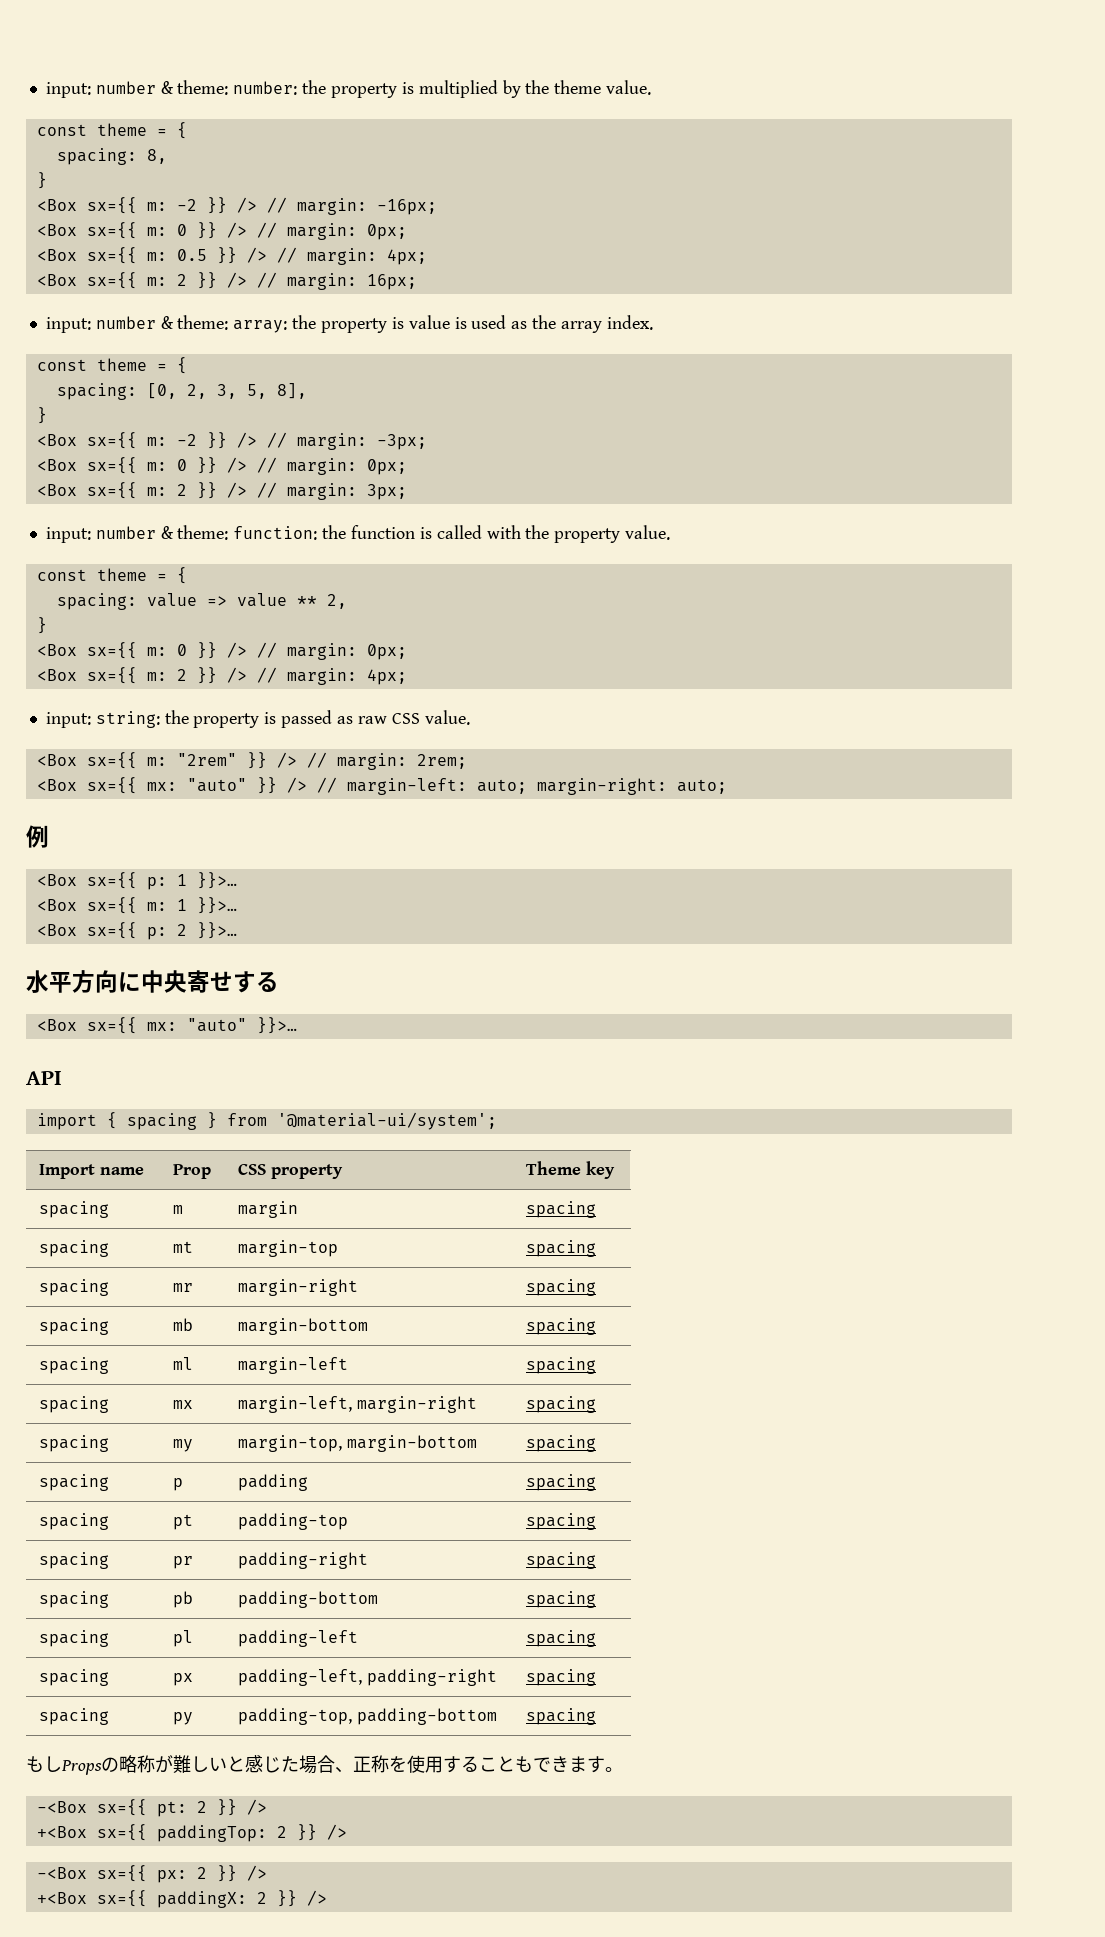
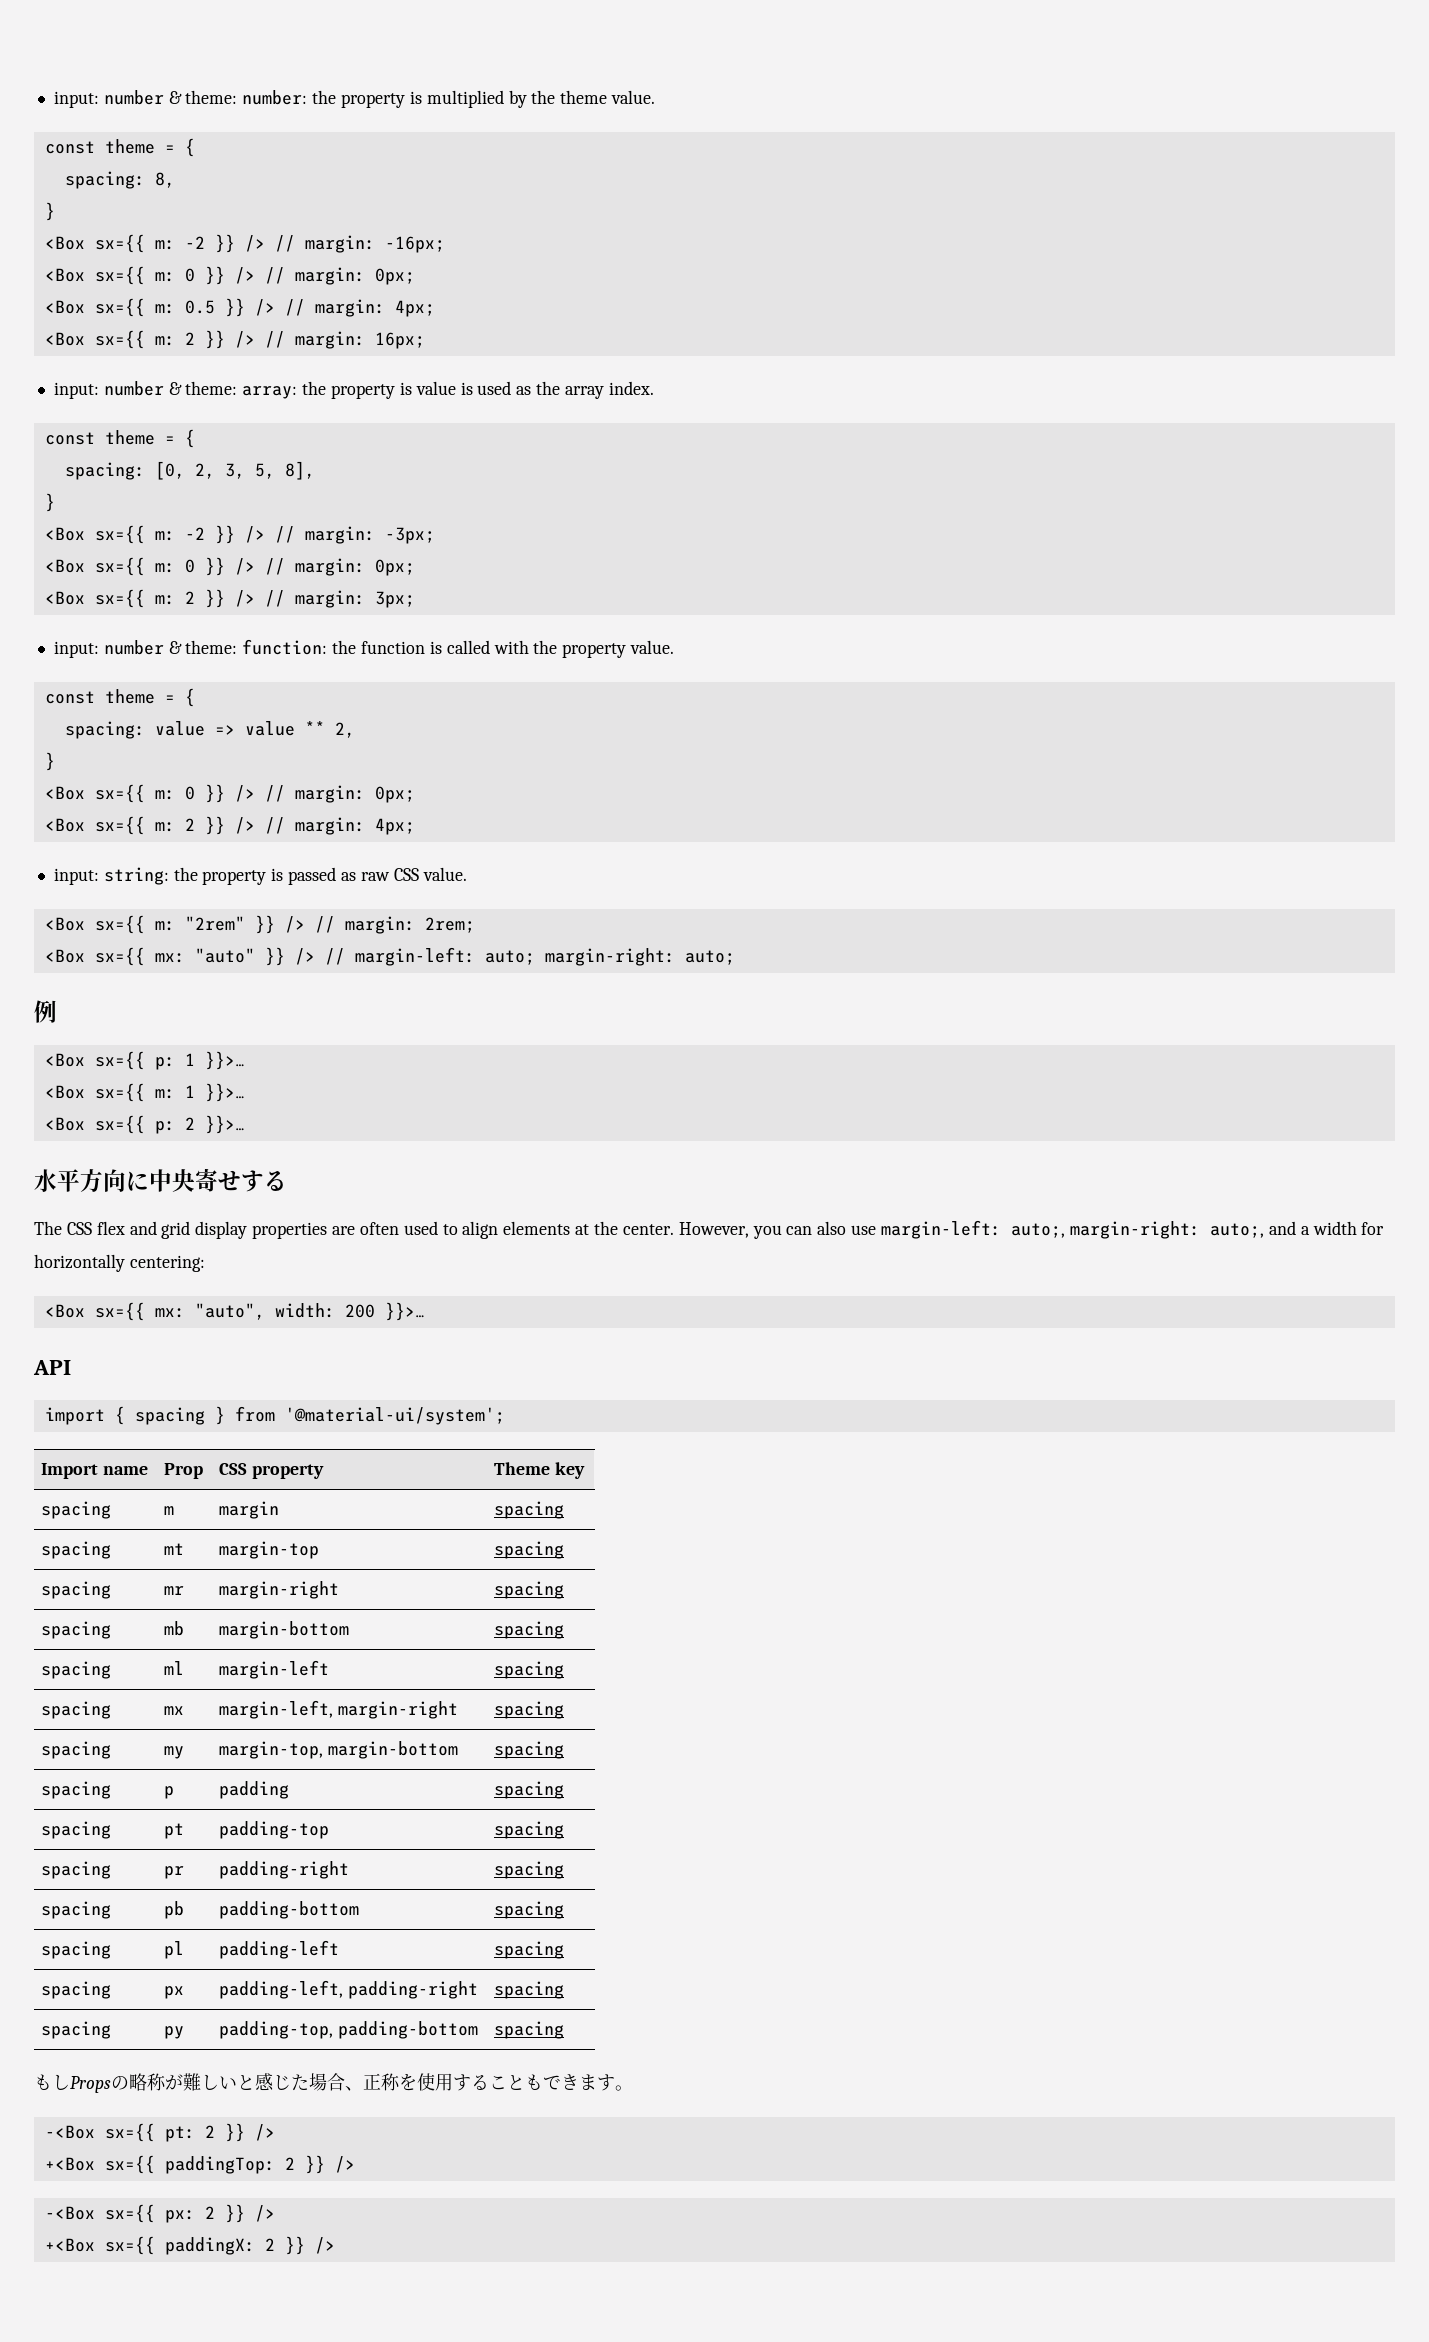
[36,1017,247,1034] // <Box sx={{ mx: "auto" -> [34,1220,1385,1239] [34,1254,205,1272] [44,1302,375,1321] // The CSS flex and grid display properties are often used to align elements at the center. However, you can also use margin-left: auto;, margin-right: auto;, and a width for horizontally centering: // <Box sx={{ mx: "auto", width: 200

